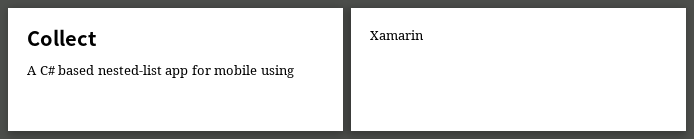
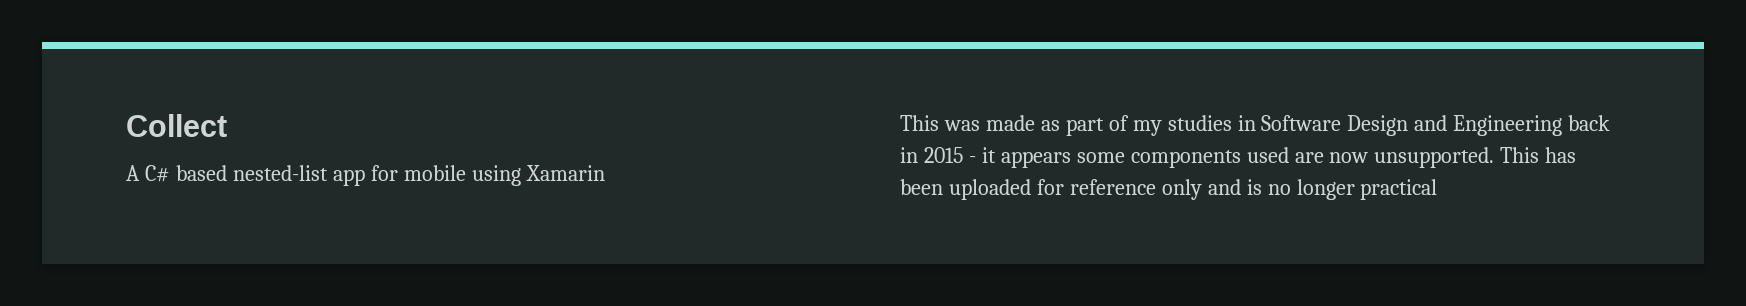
(424, 35) none -> [900,115,1611,136] [900,147,1577,168] [900,179,1438,200] // This was made as part of my studies in Software Design and Engineering back in 2015 - it appears some components used are now unsupported. This has been uploaded for reference only and is no longer practical

